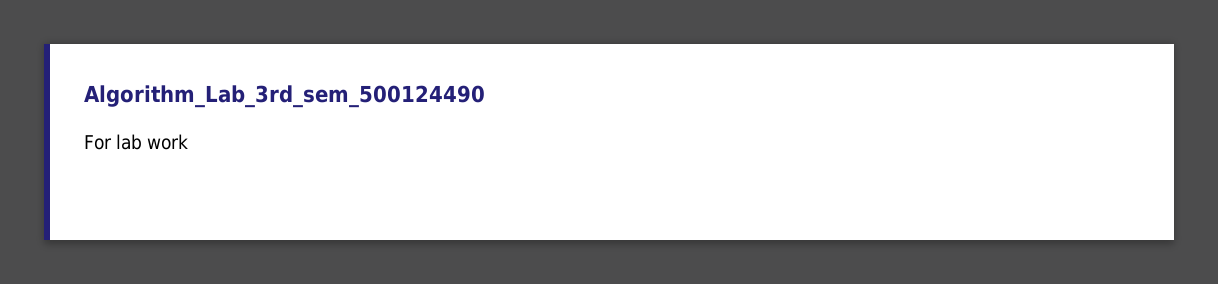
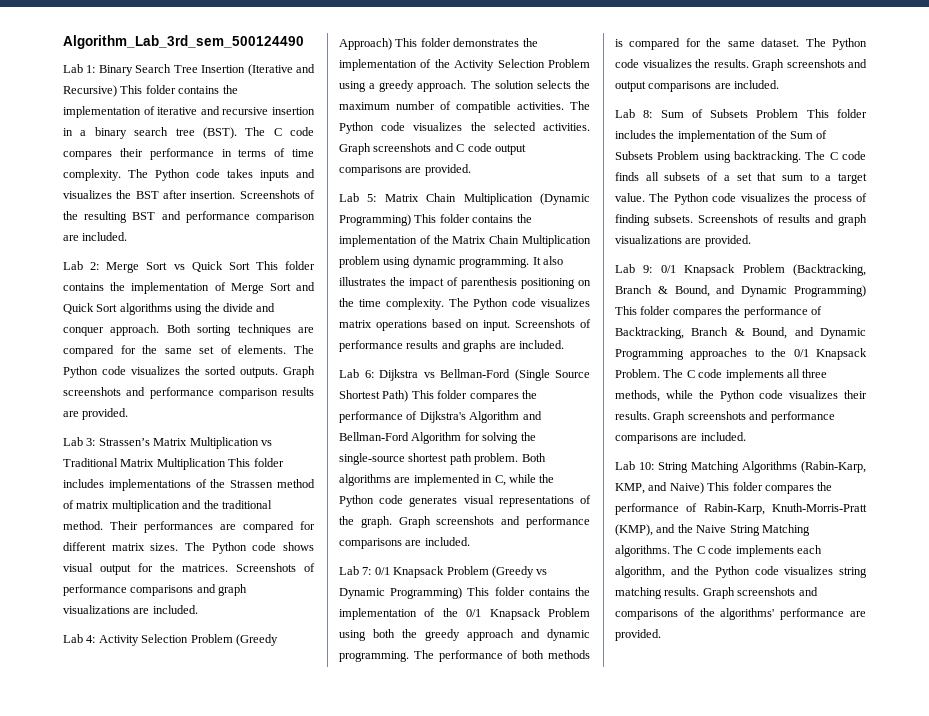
[84,134,189,150] For lab work -> [63,64,315,76] [63,85,238,97] [63,106,315,118] [63,127,314,139] [63,148,315,160] [63,169,315,181] [63,190,315,199] [63,211,315,223] [63,232,128,241] [63,261,315,273] [63,282,315,294] [63,303,276,315] [63,324,314,336] [63,345,315,357] [63,366,315,378] [63,387,314,399] [63,408,129,420] [63,437,272,449] [63,458,284,470] [63,479,315,491] [63,500,272,512] [63,521,315,533] [63,542,314,554] [63,563,315,575] [63,584,248,596] [63,605,198,614] [63,634,278,646] [339,38,538,50] [339,59,590,71] [339,80,590,92] [339,101,590,113] [339,122,590,134] [339,143,526,155] [339,164,471,176] [339,193,590,205] [339,214,532,226] [339,235,591,247] [339,256,563,268] [339,277,591,289] [339,298,590,310] [339,319,591,331] [339,340,564,352] [339,369,590,381] [339,390,537,402] [339,411,542,423] [339,432,536,444] [339,453,546,465] [339,474,555,486] [339,495,591,507] [339,516,590,528] [339,537,470,549] [339,566,548,578] [339,587,590,599] [339,608,590,620] [339,629,590,641] [339,650,590,662] [615,38,867,50] [615,59,867,71] [615,80,780,92] [615,109,867,118] [615,130,828,142] [615,151,866,163] [615,172,867,184] [615,193,867,205] [615,214,867,226] [615,235,751,247] [615,264,866,276] [615,285,866,297] [615,306,822,318] [615,327,866,339] [615,348,867,360] [615,369,828,381] [615,390,867,402] [615,411,835,423] [615,432,746,444] [615,461,866,473] [615,482,833,494] [615,503,867,515] [615,524,810,536] [615,545,822,557] [615,566,867,578] [615,587,818,599] [615,608,866,620] [615,629,661,641] Lab 1: Binary Search Tree Insertion (Iterative and Recursive) This folder contains the implementation of iterative and recursive insertion in a binary search tree (BST). The C code compares their performance in terms of time complexity. The Python code takes inputs and visualizes the BST after insertion. Screenshots of the resulting BST and performance comparison are included. // Lab 2: Merge Sort vs Quick Sort This folder contains the implementation of Merge Sort and Quick Sort algorithms using the divide and conquer approach. Both sorting techniques are compared for the same set of elements. The Python code visualizes the sorted outputs. Graph screenshots and performance comparison results are provided. // Lab 3: Strassen’s Matrix Multiplication vs Traditional Matrix Multiplication This folder includes implementations of the Strassen method of matrix multiplication and the traditional method. Their performances are compared for different matrix sizes. The Python code shows visual output for the matrices. Screenshots of performance comparisons and graph visualizations are included. // Lab 4: Activity Selection Problem (Greedy Approach) This folder demonstrates the implementation of the Activity Selection Problem using a greedy approach. The solution selects the maximum number of compatible activities. The Python code visualizes the selected activities. Graph screenshots and C code output comparisons are provided. // Lab 5: Matrix Chain Multiplication (Dynamic Programming) This folder contains the implementation of the Matrix Chain Multiplication problem using dynamic programming. It also illustrates the impact of parenthesis positioning on the time complexity. The Python code visualizes matrix operations based on input. Screenshots of performance results and graphs are included. // Lab 6: Dijkstra vs Bellman-Ford (Single Source Shortest Path) This folder compares the performance of Dijkstra's Algorithm and Bellman-Ford Algorithm for solving the single-source shortest path problem. Both algorithms are implemented in C, while the Python code generates visual representations of the graph. Graph screenshots and performance comparisons are included. // Lab 7: 0/1 Knapsack Problem (Greedy vs Dynamic Programming) This folder contains the implementation of the 0/1 Knapsack Problem using both the greedy approach and dynamic programming. The performance of both methods is compared for the same dataset. The Python code visualizes the results. Graph screenshots and output comparisons are included. // Lab 8: Sum of Subsets Problem This folder includes the implementation of the Sum of Subsets Problem using backtracking. The C code finds all subsets of a set that sum to a target value. The Python code visualizes the process of finding subsets. Screenshots of results and graph visualizations are provided. // Lab 9: 0/1 Knapsack Problem (Backtracking, Branch & Bound, and Dynamic Programming) This folder compares the performance of Backtracking, Branch & Bound, and Dynamic Programming approaches to the 0/1 Knapsack Problem. The C code implements all three methods, while the Python code visualizes their results. Graph screenshots and performance comparisons are included. // Lab 10: String Matching Algorithms (Rabin-Karp, KMP, and Naive) This folder compares the performance of Rabin-Karp, Knuth-Morris-Pratt (KMP), and the Naive String Matching algorithms. The C code implements each algorithm, and the Python code visualizes string matching results. Graph screenshots and comparisons of the algorithms' performance are provided.

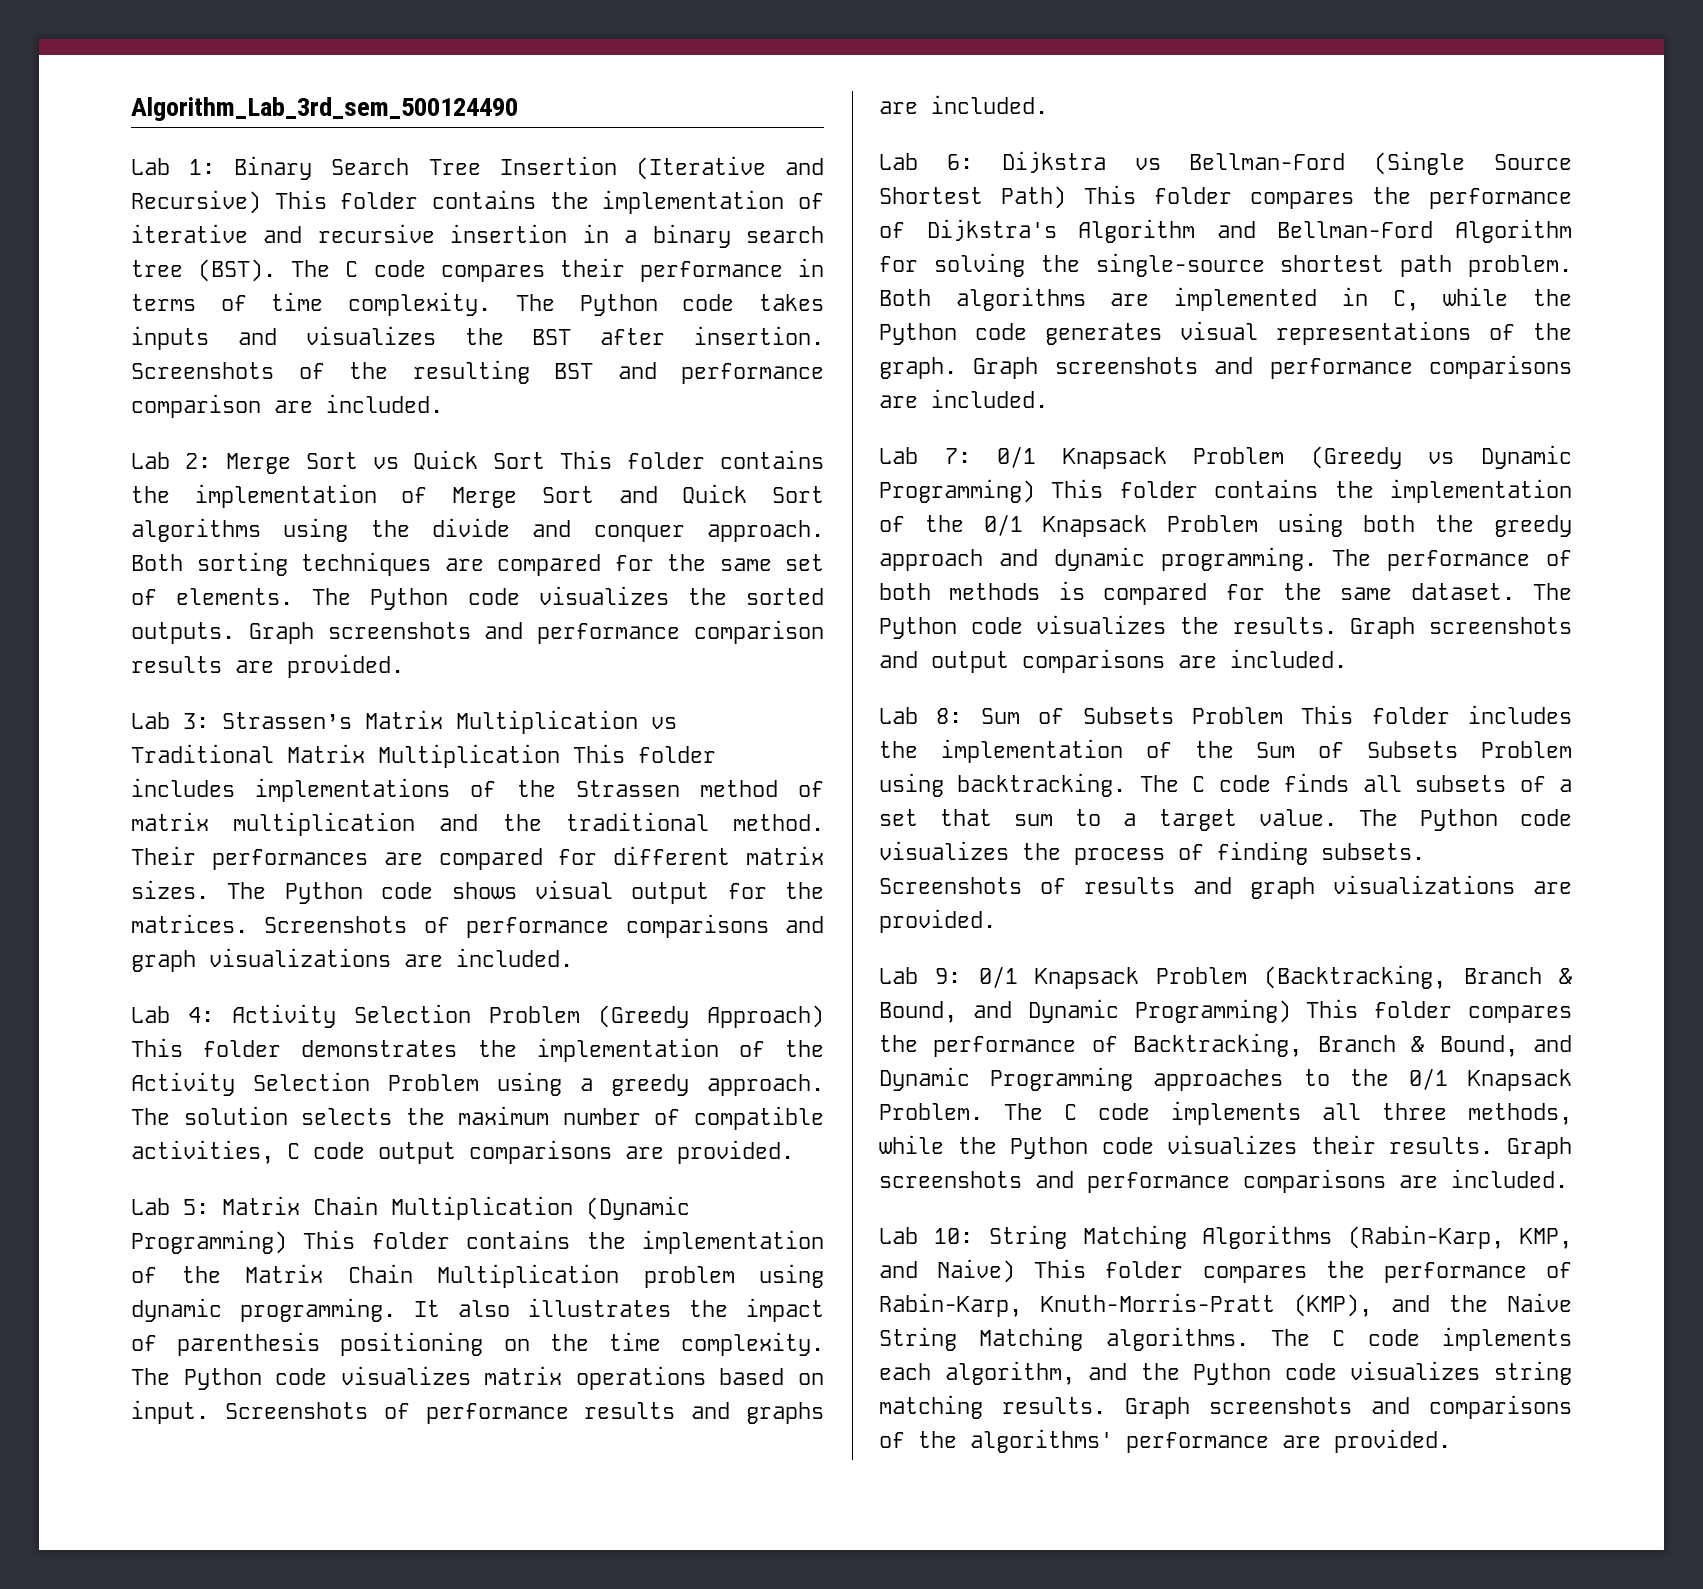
[517,101,590,110] [339,122,590,134] [339,143,454,155] activities. The Python code visualizes the selected activities. Graph screenshots and -> [131,1140,274,1164] activities,

